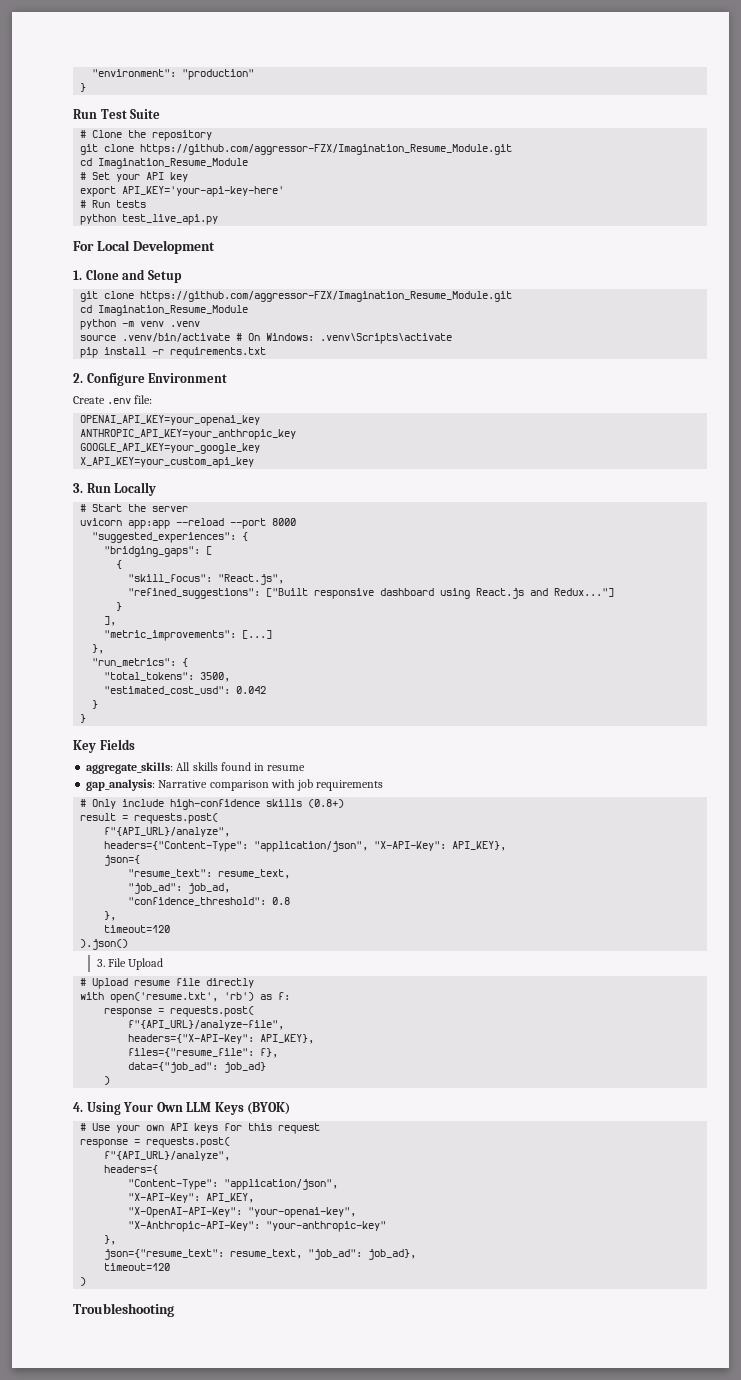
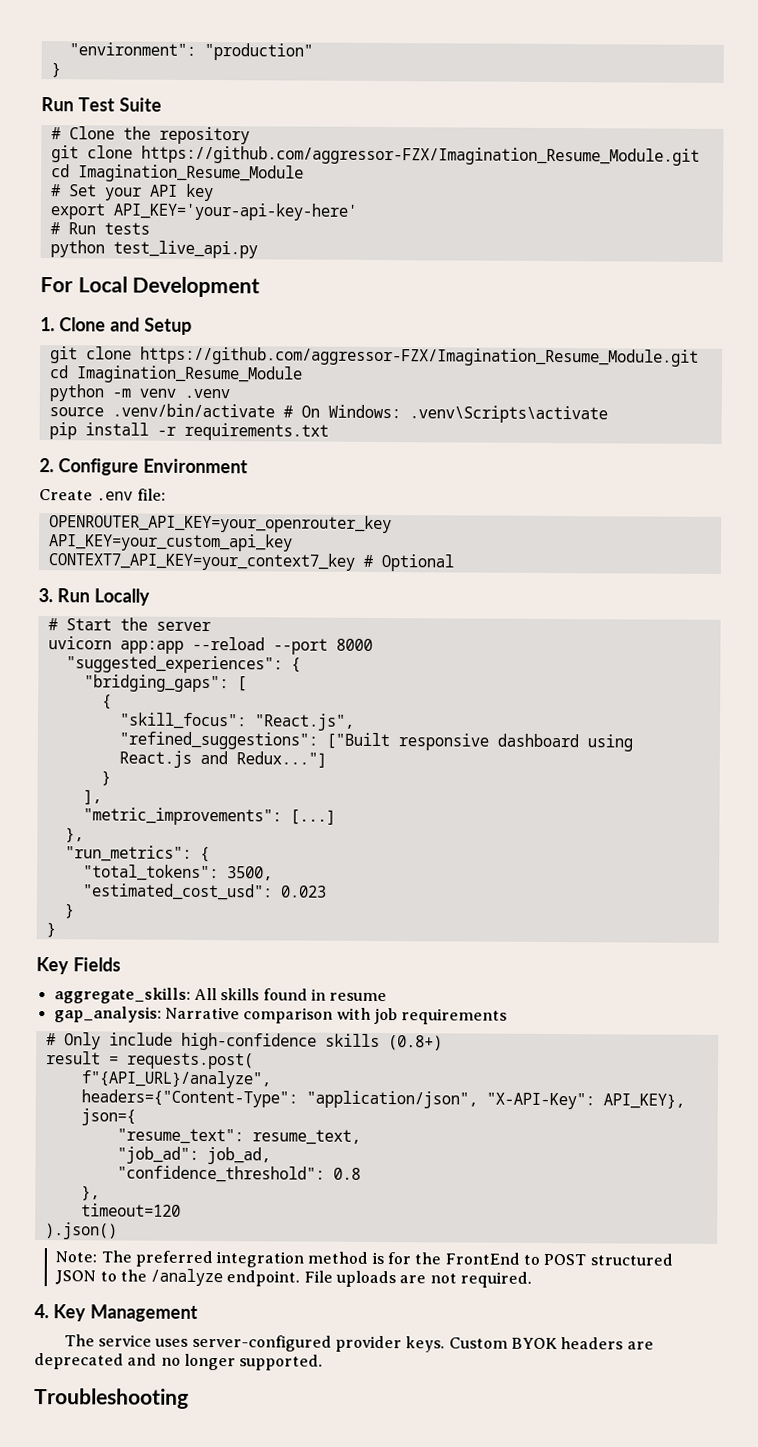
[80,415,261,426] [80,429,297,440] [80,443,261,454] [80,457,255,468] OPENAI_API_KEY=your_openai_key // ANTHROPIC_API_KEY=your_anthropic_key // GOOGLE_API_KEY=your_google_key // X_API_KEY=your_custom_api_key -> [48,514,392,534] [47,533,293,552] [47,552,454,572] OPENROUTER_API_KEY=your_openrouter_key // API_KEY=your_custom_api_key // CONTEXT7_API_KEY=your_context7_key # Optional
[236,686,267,694] 0.042 -> [279,885,327,898] 0.023
[96,958,164,970] [80,978,255,989] [80,992,291,1003] [104,1006,255,1017] [128,1020,285,1030] [128,1034,315,1044] [128,1048,279,1058] [128,1062,267,1073] [104,1076,111,1085] [73,1102,291,1115] [80,1123,321,1134] [80,1137,231,1148] [104,1151,231,1161] [104,1165,159,1174] [128,1179,339,1190] [128,1193,255,1203] [128,1207,357,1218] [128,1221,387,1232] [104,1235,117,1245] [104,1249,417,1260] [104,1263,171,1271] [80,1277,87,1286] 3. File Upload // # Upload resume file directly // with open('resume.txt', 'rb') as f: // response = requests.post( // f"{API_URL}/analyze-file", // headers={"X-API-Key": API_KEY}, // files={"resume_file": f}, // data={"job_ad": job_ad} // ) // 4. Using Your Own LLM Keys (BYOK) // # Use your own API keys for this request // response = requests.post( // f"{API_URL}/analyze", // headers={ // "Content-Type": "application/json", // "X-API-Key": API_KEY, // "X-OpenAI-API-Key": "your-openai-key", // "X-Anthropic-API-Key": "your-anthropic-key" // }, // json={"resume_text": resume_text, "job_ad": job_ad}, // timeout=120 // ) -> [55,1250,673,1268] [55,1268,533,1288] [34,1304,198,1322] [63,1334,654,1353] [34,1353,324,1371] Note: The preferred integration method is for the FrontEnd to POST structured JSON to the /analyze endpoint. File uploads are not required. // 4. Key Management // The service uses server-configured provider keys. Custom BYOK headers are deprecated and no longer supported.

